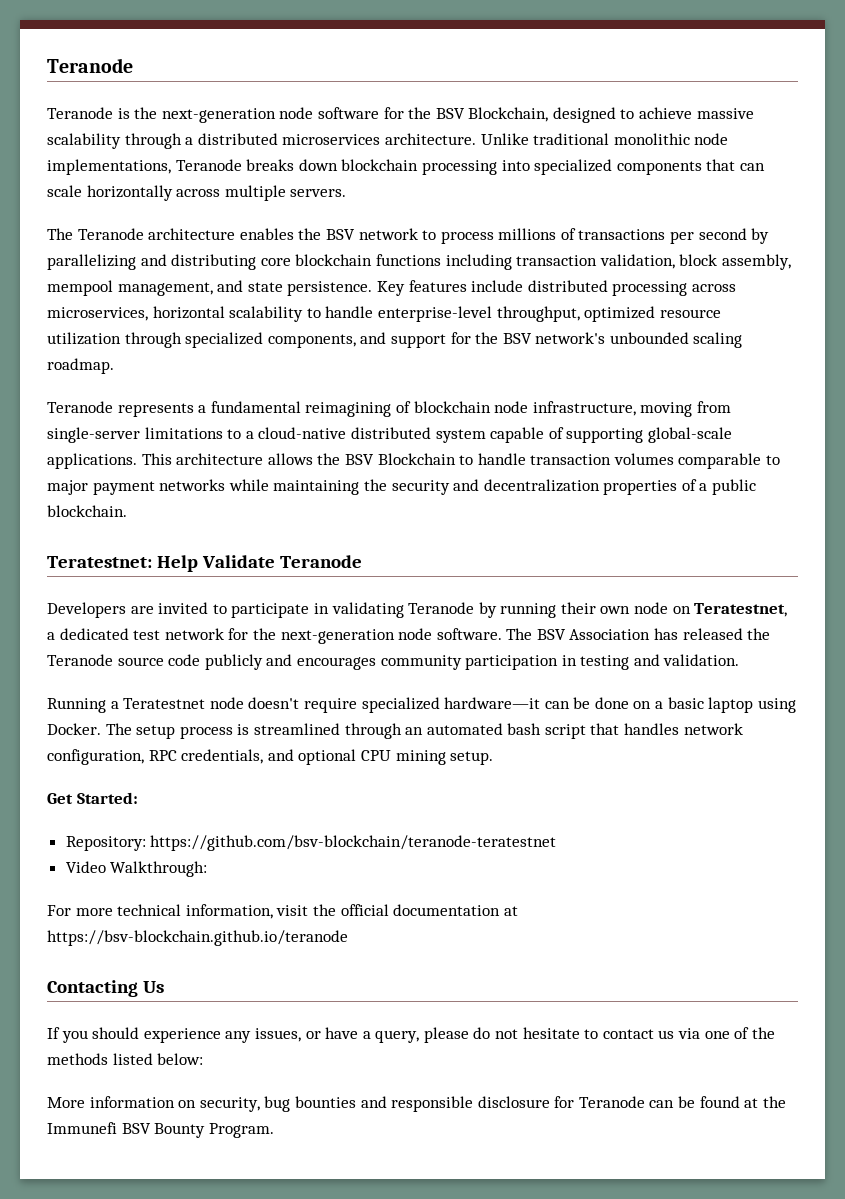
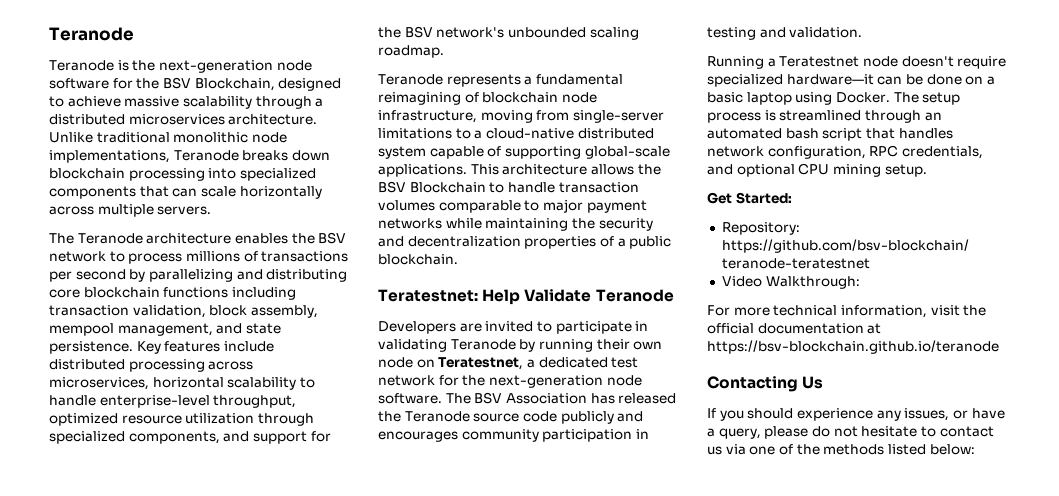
[47,1096,786,1112] [47,1122,274,1138] // More information on security, bug bounties and responsible disclosure for Teranode can be found at the Immunefi BSV Bounty Program. -> (975, 449) none

